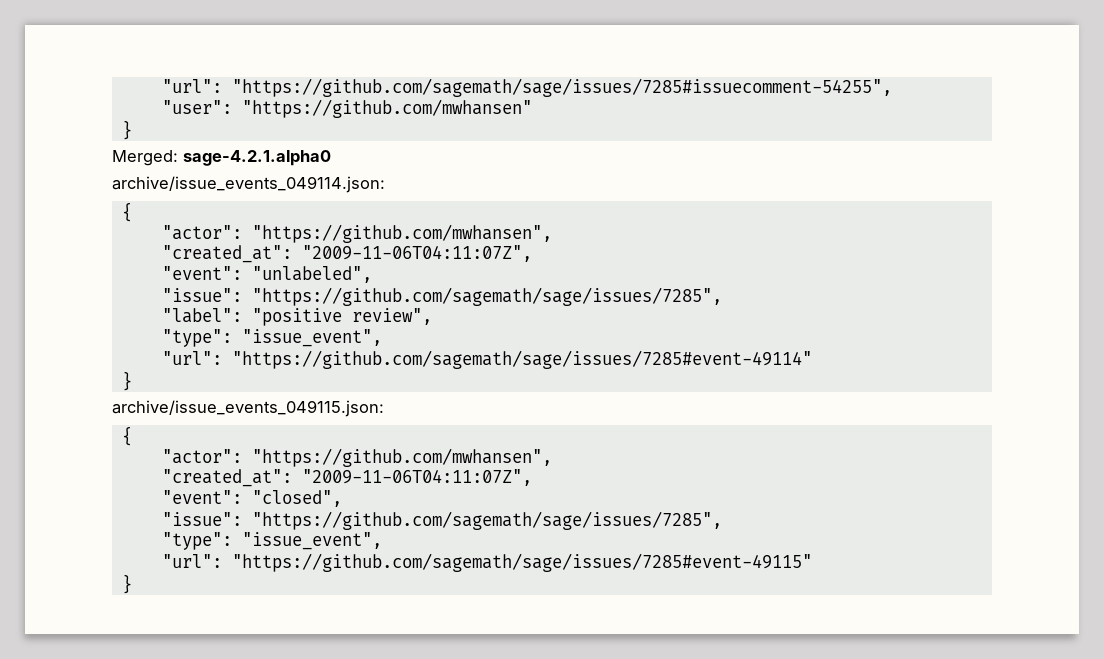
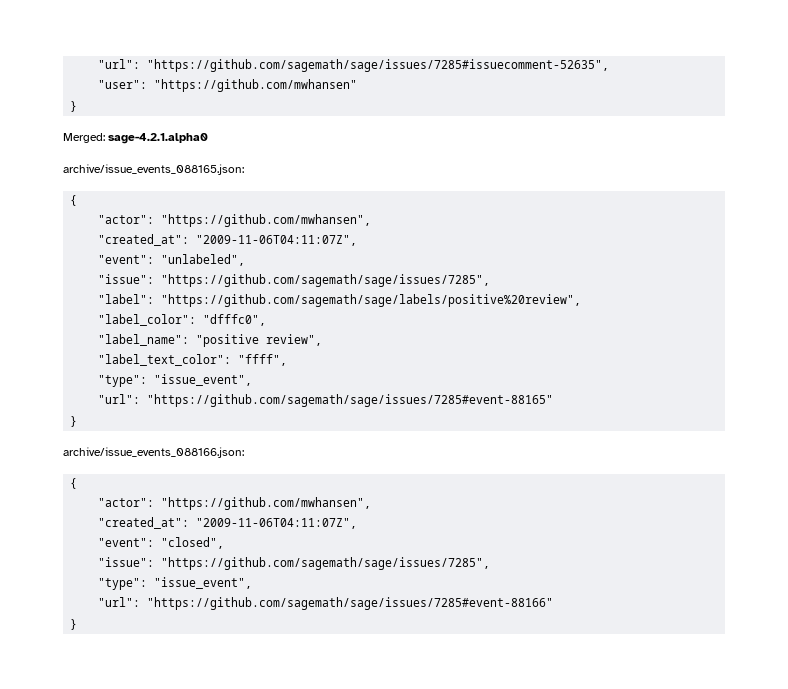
[161,78,892,97] "url": "https://github.com/sagemath/sage/issues/7285#issuecomment-54255", -> [98,59,610,72] "url": "https://github.com/sagemath/sage/issues/7285#issuecomment-52635",
[112,176,385,193] archive/issue_events_049114.json: -> [63,164,244,175] archive/issue_events_088165.json:
(242, 315) none -> [161,294,582,307] [98,314,267,326] [98,334,190,346] "https://github.com/sagemath/sage/labels/positive%20review", // "label_color": "dfffc0", // "label_name":
[161,329,382,347] [161,350,812,369] [121,371,132,391] [112,400,384,417] // "type": "issue_event", // "url": "https://github.com/sagemath/sage/issues/7285#event-49114" // } // archive/issue_events_049115.json: -> [98,354,288,366] [98,374,253,387] [98,394,554,407] [70,416,78,427] [63,447,244,458] // "label_text_color": "ffff", // "type": "issue_event", // "url": "https://github.com/sagemath/sage/issues/7285#event-88165" // } // archive/issue_events_088166.json:
[231,553,812,572] "https://github.com/sagemath/sage/issues/7285#event-49115" -> [147,597,554,610] "https://github.com/sagemath/sage/issues/7285#event-88166"

